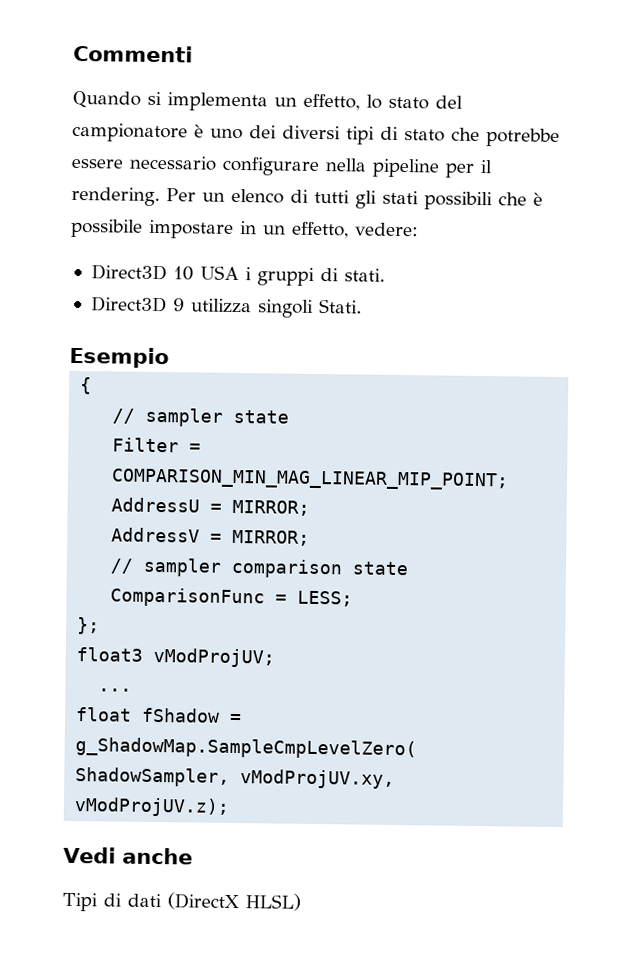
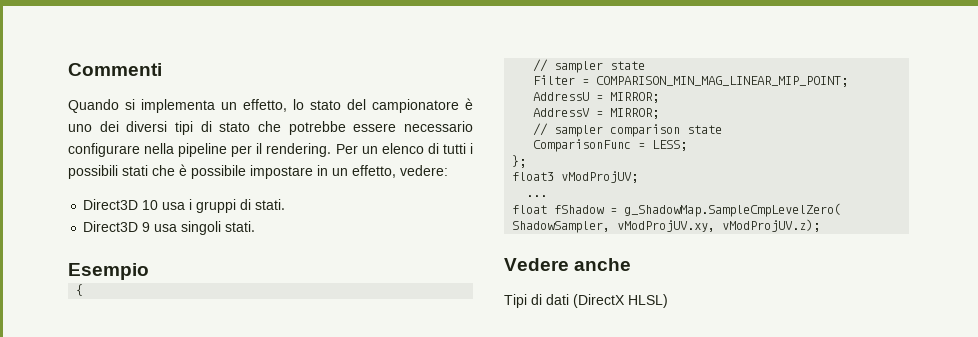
[355,190,493,211] gli stati possibili -> [469,143,473,154] [68,165,148,179] i possibili stati
[199,265,239,281] USA -> [162,202,186,210] usa
[190,298,362,318] utilizza singoli Stati. -> [154,221,256,235] usa singoli stati.
[63,846,116,864] Vedi -> [504,258,569,271] Vedere

